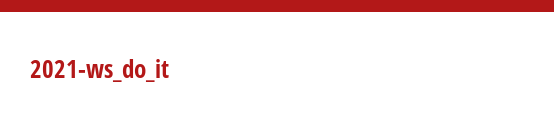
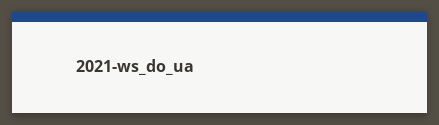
[30,59,169,82] 2021-ws_do_it -> [76,59,194,75] 2021-ws_do_ua

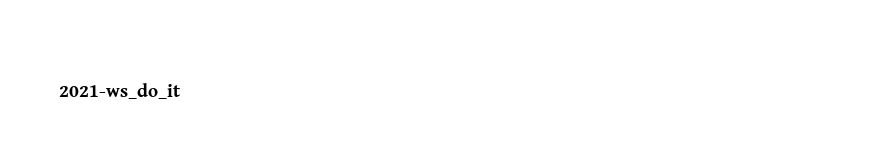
[76,59,194,75] 2021-ws_do_ua -> [59,83,181,99] 2021-ws_do_it

